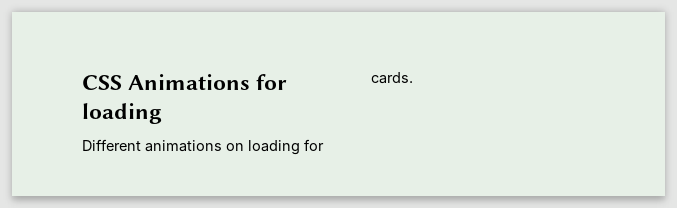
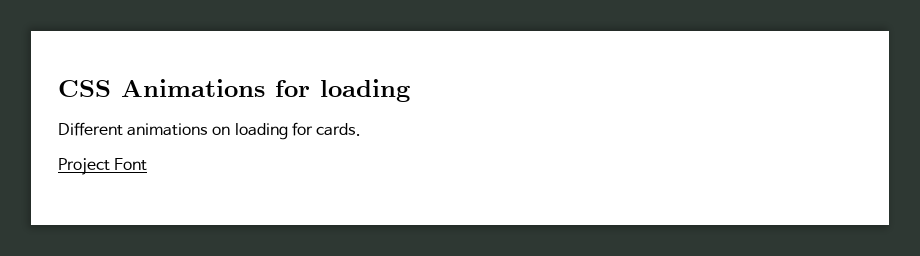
(413, 78) none -> [58,158,148,175] // Project Font

